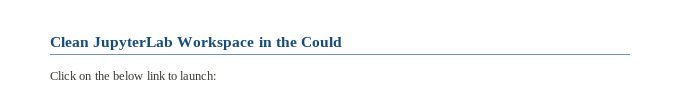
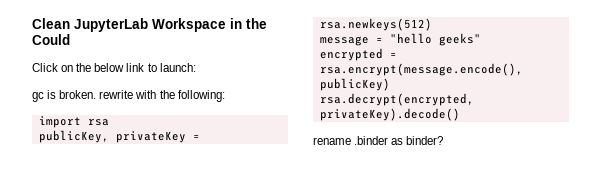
(217, 75) none -> [32,90,225,102] [38,116,109,128] [38,130,200,143] [319,18,432,31] [319,33,481,46] [319,48,397,61] [319,63,523,76] [319,78,390,91] [319,93,474,106] [319,108,460,121] [313,136,444,145] // gc is broken. rewrite with the following: // import rsa // publicKey, privateKey = rsa.newkeys(512) // message = "hello geeks" // encrypted = rsa.encrypt(message.encode(), publicKey) // rsa.decrypt(encrypted, privateKey).decode() // rename .binder as binder?

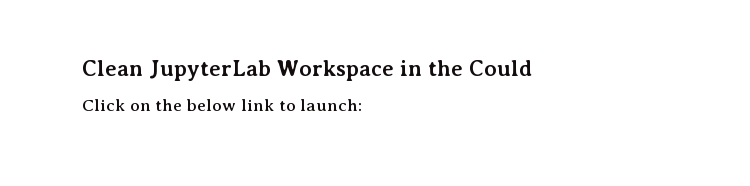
[32,90,225,102] [38,116,109,128] [38,130,200,143] [319,18,432,31] [319,33,481,46] [319,48,397,61] [319,63,523,76] [319,78,390,91] [319,93,474,106] [319,108,460,121] [313,136,444,145] // gc is broken. rewrite with the following: // import rsa // publicKey, privateKey = rsa.newkeys(512) // message = "hello geeks" // encrypted = rsa.encrypt(message.encode(), publicKey) // rsa.decrypt(encrypted, privateKey).decode() // rename .binder as binder? -> (363, 105) none

